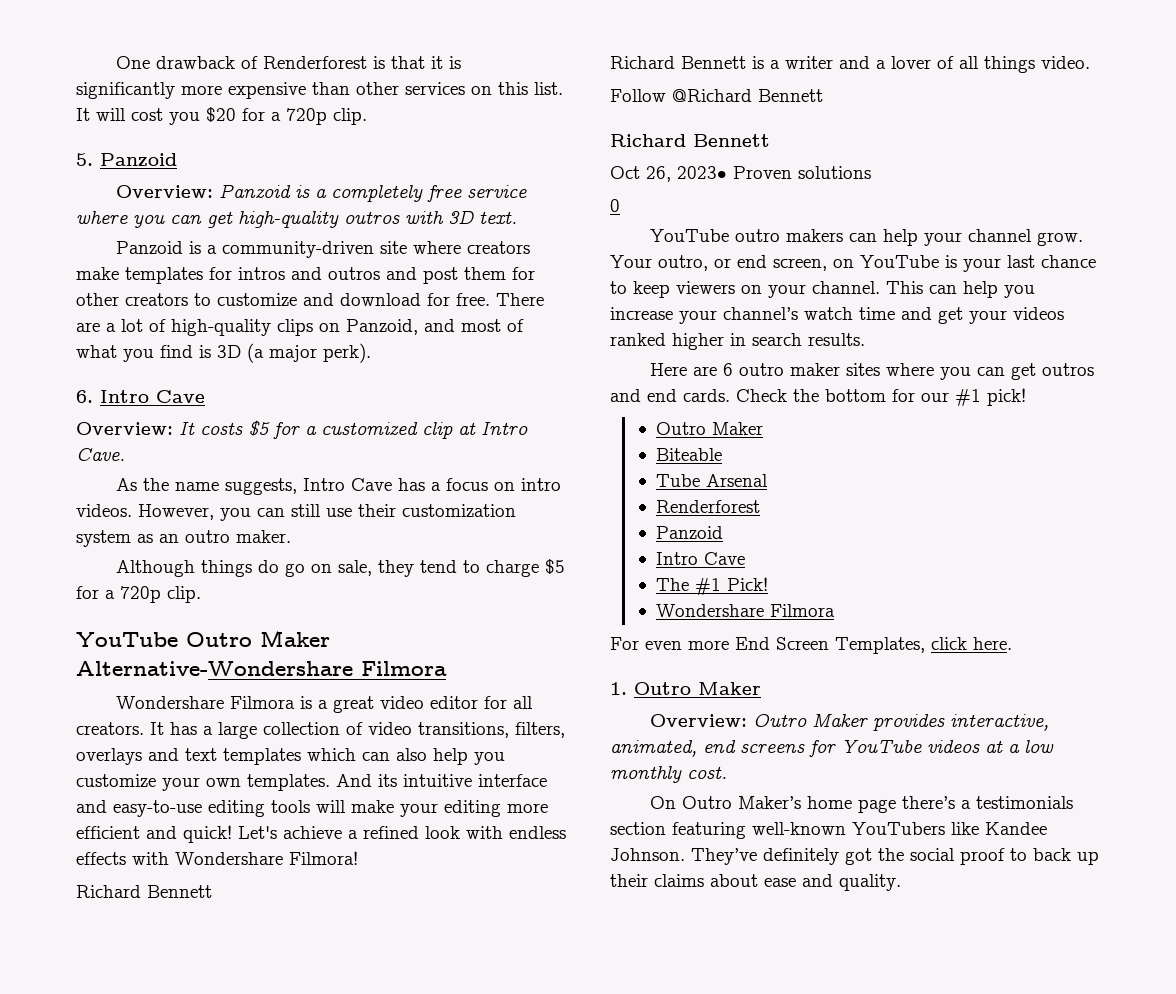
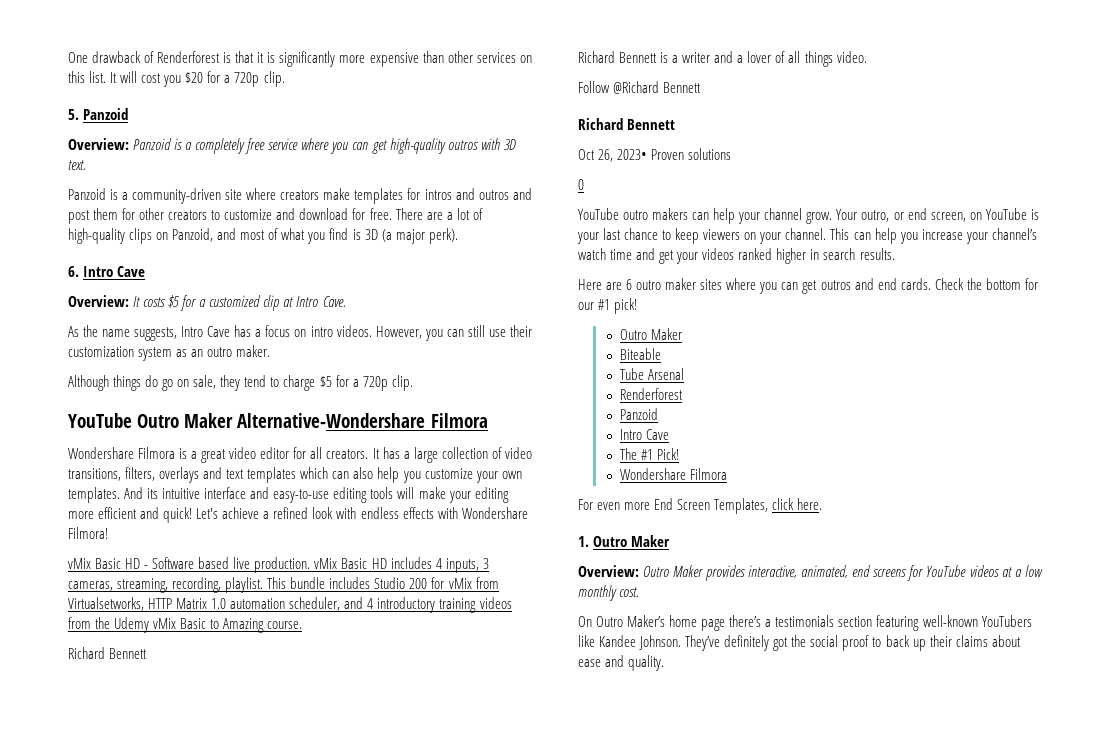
(358, 858) none -> [68,557,489,573] [68,577,499,593] [68,597,512,613] [68,617,303,633] // vMix Basic HD - Software based live production. vMix Basic HD includes 4 inputs, 3 cameras, streaming, recording, playlist. This bundle includes Studio 200 for vMix from Virtualsetworks, HTTP Matrix 1.0 automation scheduler, and 4 introductory training videos from the Udemy vMix Basic to Amazing course.

